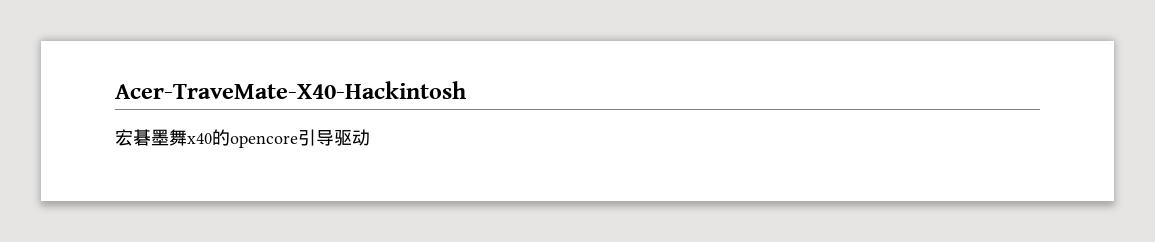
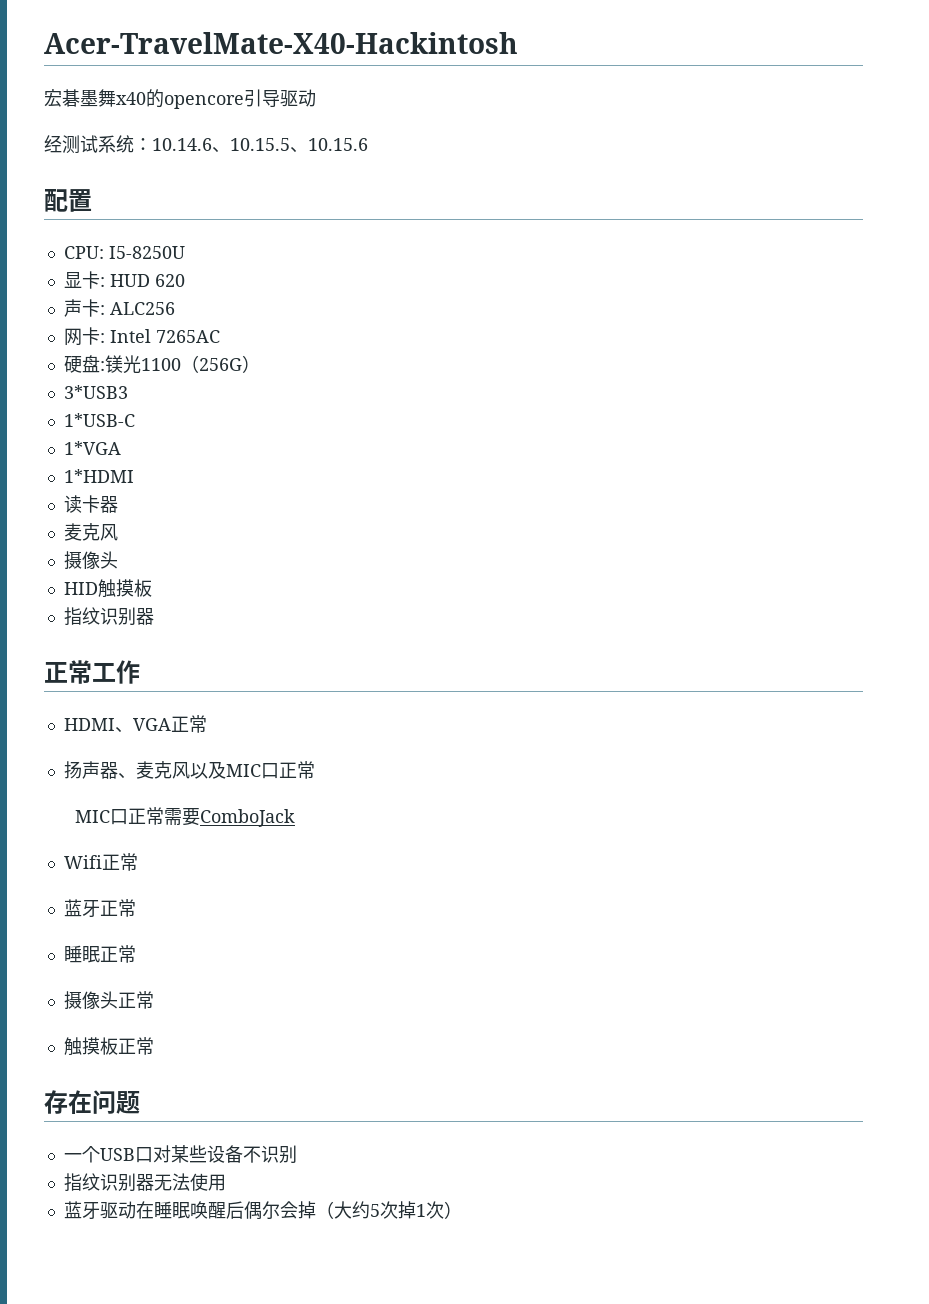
[115,81,466,99] Acer-TraveMate-X40-Hackintosh -> [44,32,518,54] Acer-TravelMate-X40-Hackintosh
(370, 137) none -> [44,135,368,154] [44,189,92,212] [63,246,185,259] [63,271,185,289] [63,299,175,317] [63,327,220,346] [63,355,260,374] [63,385,128,399] [63,413,135,427] [63,441,121,455] [63,469,134,483] [63,495,118,513] [63,523,118,541] [63,551,118,569] [63,579,152,598] [63,607,154,626] [44,660,140,684] [63,715,207,733] [63,761,315,779] [75,807,296,827] [63,853,138,871] [63,899,136,918] [63,945,136,963] [63,991,154,1009] [63,1037,154,1056] [44,1090,140,1114] [63,1145,297,1164] [63,1173,226,1192] [63,1201,462,1220] // 经测试系统：10.14.6、10.15.5、10.15.6 // 配置 // CPU: I5-8250U // 显卡: HUD 620 // 声卡: ALC256 // 网卡: Intel 7265AC // 硬盘:镁光1100（256G） // 3*USB3 // 1*USB-C // 1*VGA // 1*HDMI // 读卡器 // 麦克风 // 摄像头 // HID触摸板 // 指纹识别器 // 正常工作 // HDMI、VGA正常 // 扬声器、麦克风以及MIC口正常 // MIC口正常需要ComboJack // Wifi正常 // 蓝牙正常 // 睡眠正常 // 摄像头正常 // 触摸板正常 // 存在问题 // 一个USB口对某些设备不识别 // 指纹识别器无法使用 // 蓝牙驱动在睡眠唤醒后偶尔会掉（大约5次掉1次）

